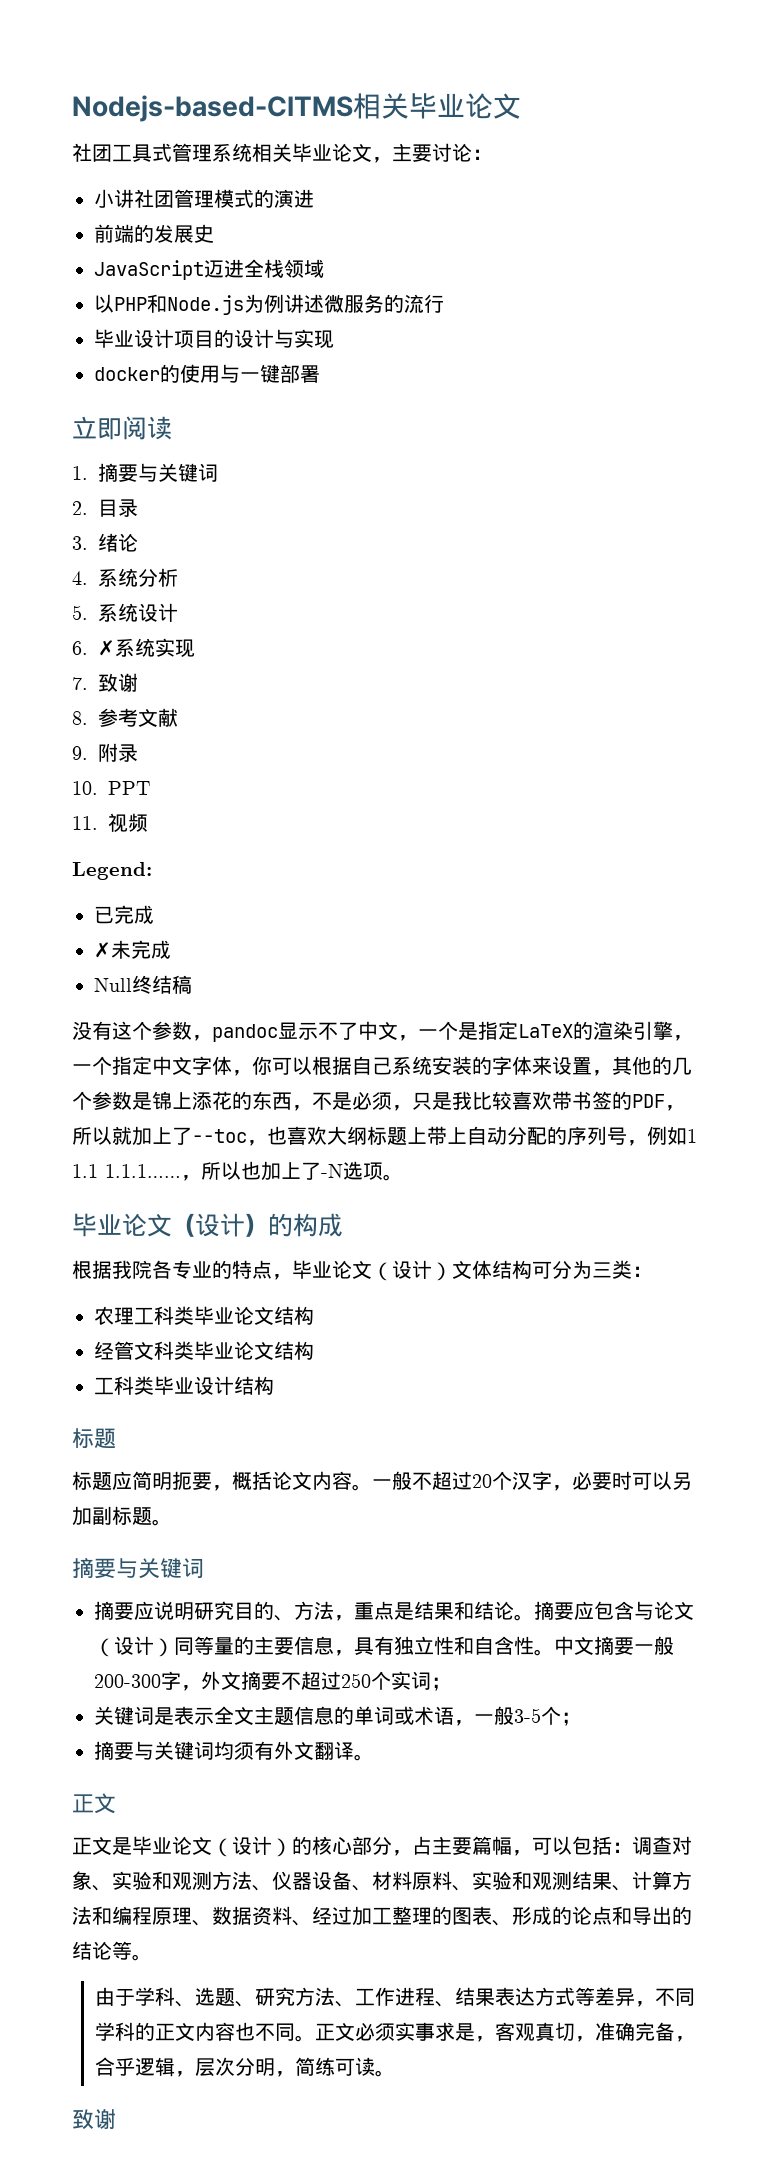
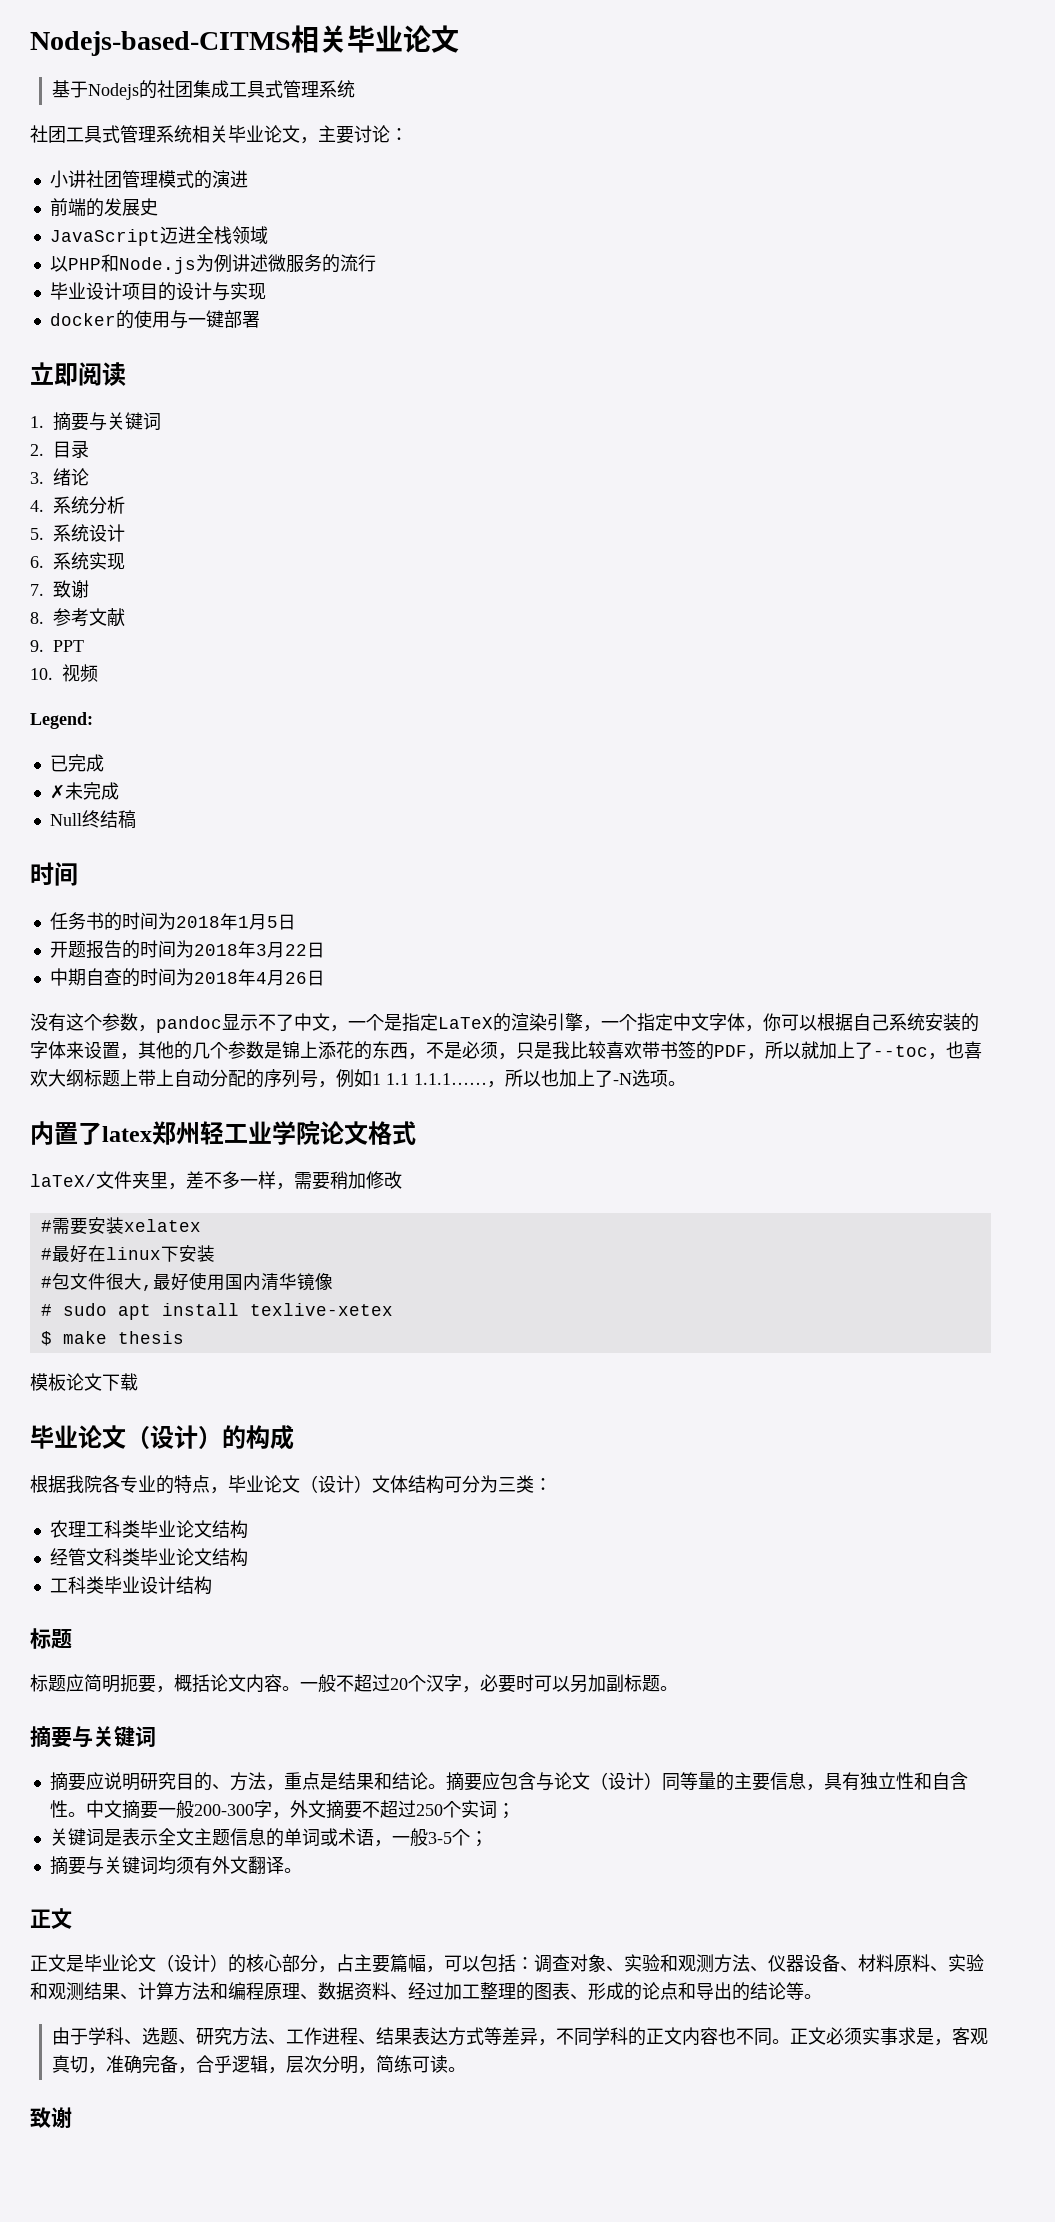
(521, 106) none -> [51,80,355,100] // 基于Nodejs的社团集成工具式管理系统
[98,640,115,656] ✗ -> (44, 562) none
[98,743,138,762] [72,781,98,795] 附录 // 10. -> (44, 646) none
[72,816,98,830] 11. -> [30,668,53,680] 10.
(192, 984) none -> [30,862,78,886] [49,912,296,931] [49,940,325,959] [49,968,325,987] // 时间 // 任务书的时间为2018年1月5日 // 开题报告的时间为2018年3月22日 // 中期自查的时间为2018年4月26日
(403, 1177) none -> [30,1121,416,1145] [30,1171,402,1190] [40,1217,201,1235] [40,1245,215,1263] [40,1272,333,1291] [40,1303,393,1320] [40,1331,184,1346] [30,1373,138,1391] // 内置了latex郑州轻工业学院论文格式 // laTeX/文件夹里，差不多一样，需要稍加修改 // #需要安装xelatex // #最好在linux下安装 // #包文件很大,最好使用国内清华镜像 // # sudo apt install texlive-xetex // $ make thesis // 模板论文下载

